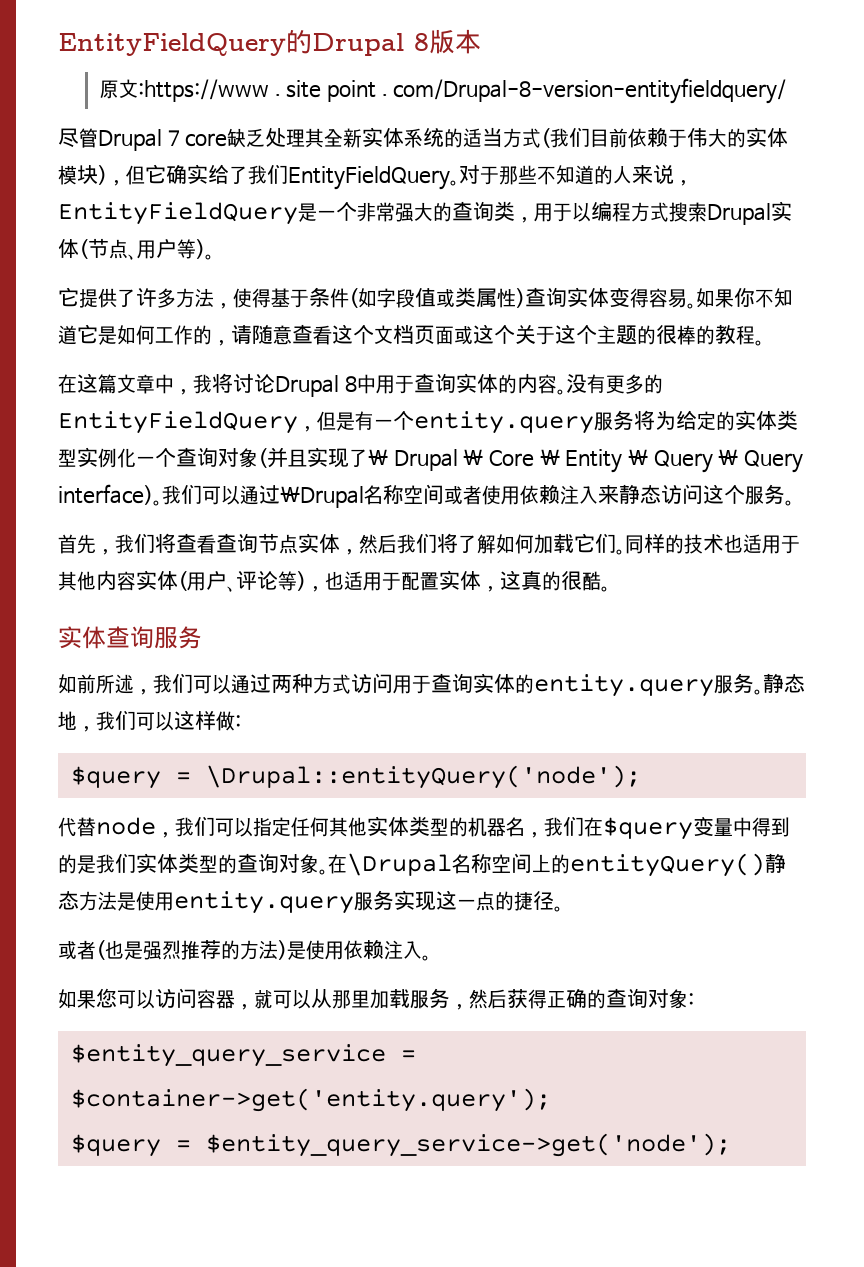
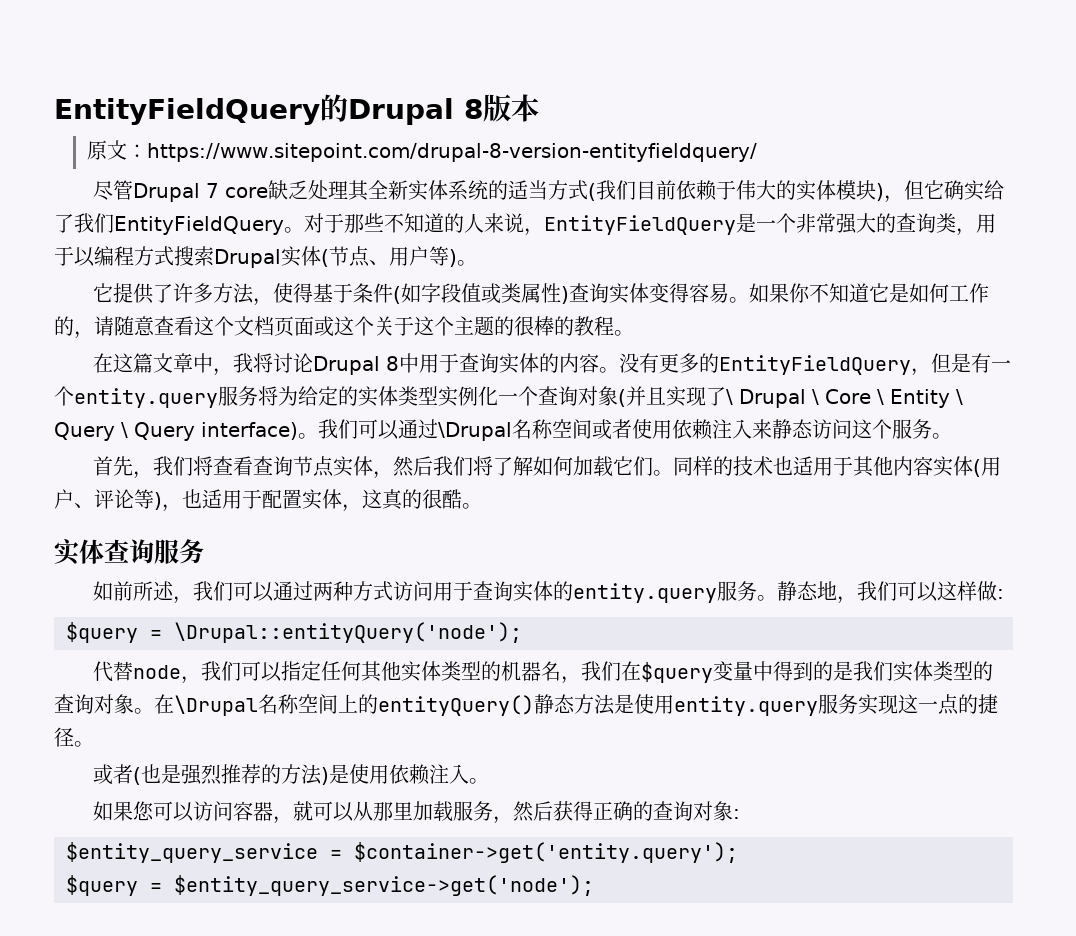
[137,78,787,104] :https://www . site point . com/Drupal-8-version-entityfieldquery/ -> [127,143,758,162] ：https://www.sitepoint.com/drupal-8-version-entityfieldquery/

